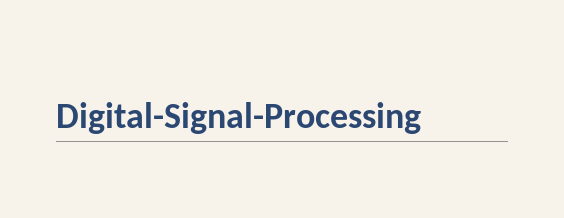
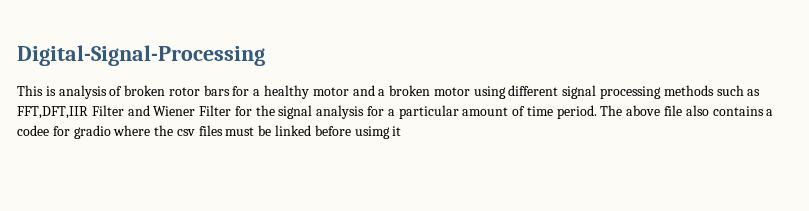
(421, 118) none -> [17,85,761,99] [17,105,774,119] [17,125,402,139] // This is analysis of broken rotor bars for a healthy motor and a broken motor using different signal processing methods such as FFT,DFT,IIR Filter and Wiener Filter for the signal analysis for a particular amount of time period. The above file also contains a codee for gradio where the csv files must be linked before usimg it

